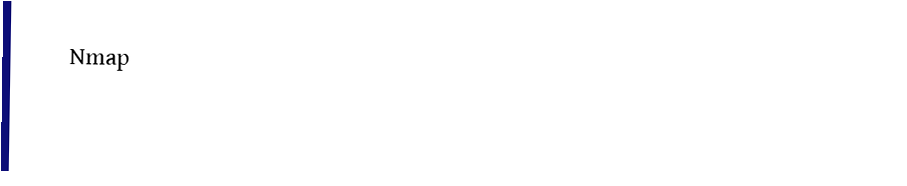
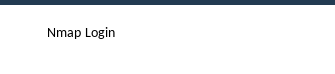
(130, 60) none -> [84,27,115,39] Login

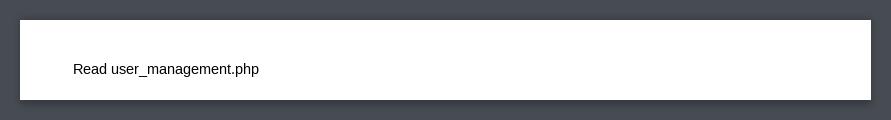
[47,27,115,39] Nmap Login -> [73,63,259,77] Read user_management.php

